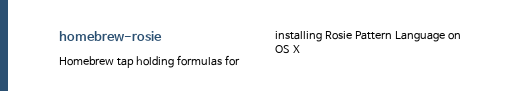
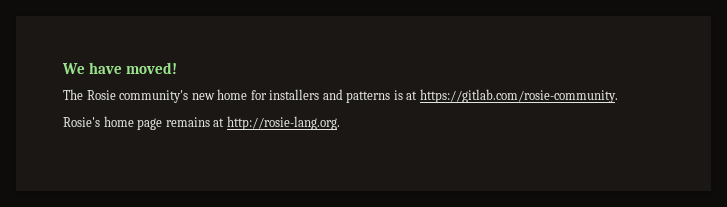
[59,31,162,42] [59,55,240,68] [275,31,461,42] [275,45,300,54] homebrew-rosie // Homebrew tap holding formulas for installing Rosie Pattern Language on OS X -> [62,62,178,74] [63,89,618,103] [63,116,340,130] We have moved! // The Rosie community's new home for installers and patterns is at https://gitlab.com/rosie-community. // Rosie's home page remains at http://rosie-lang.org.

